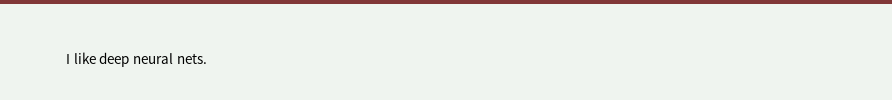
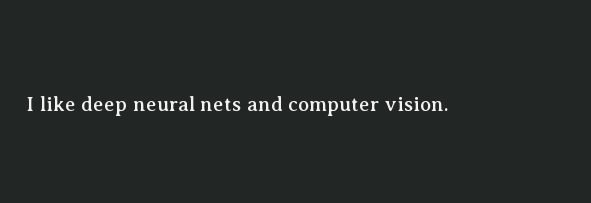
[176,53,207,64] nets. -> [200,96,448,116] nets and computer vision.

